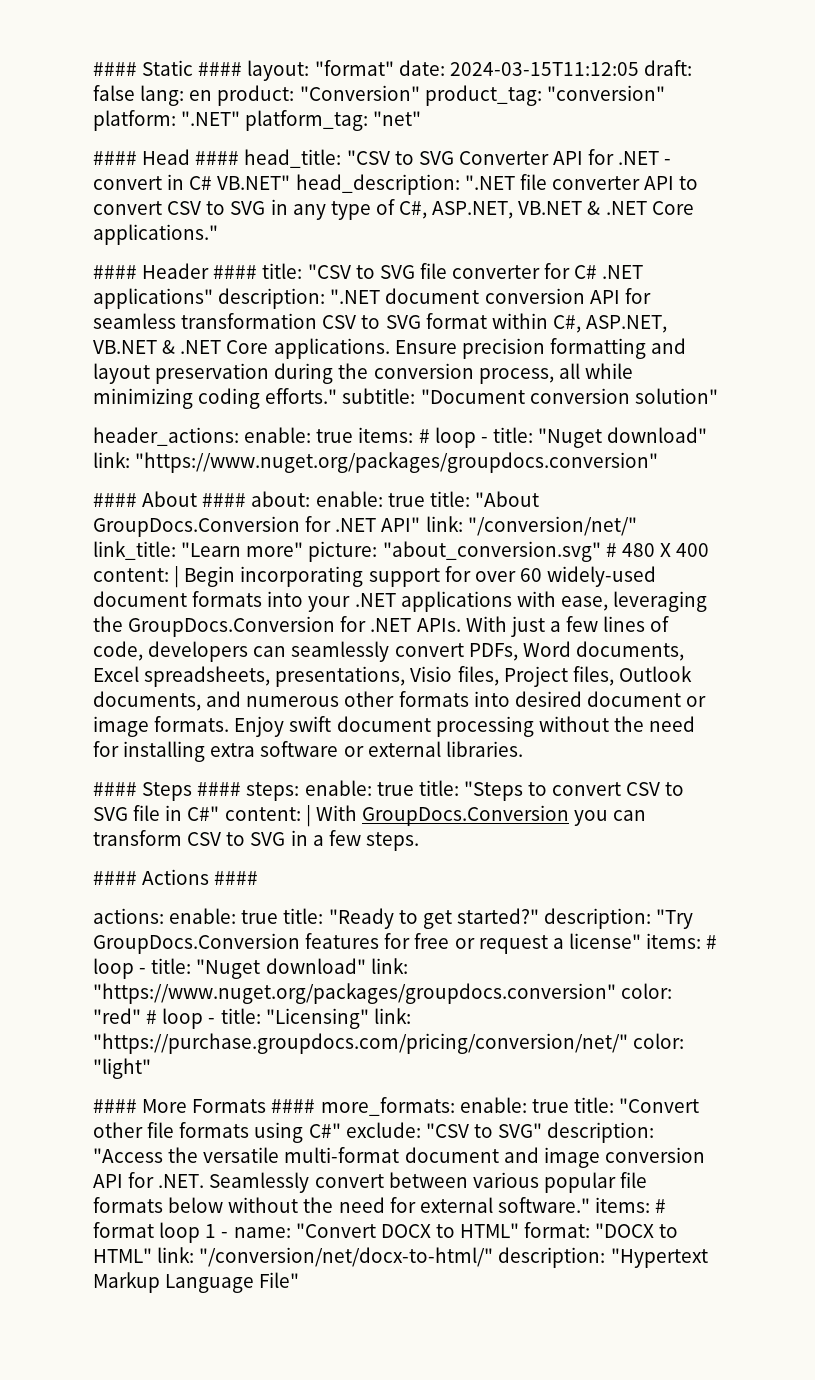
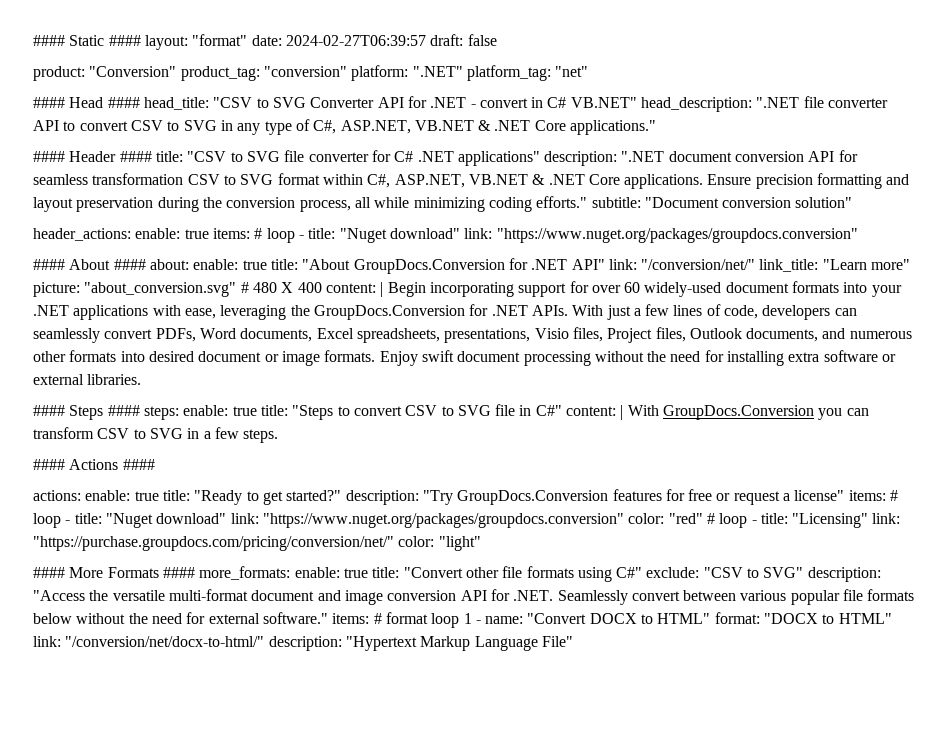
[449,62,639,76] 2024-03-15T11:12:05 -> [285,35,426,46] 2024-02-27T06:39:57
[140,85,213,106] lang: en -> (497, 40) //

